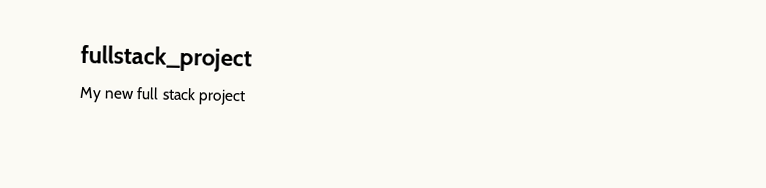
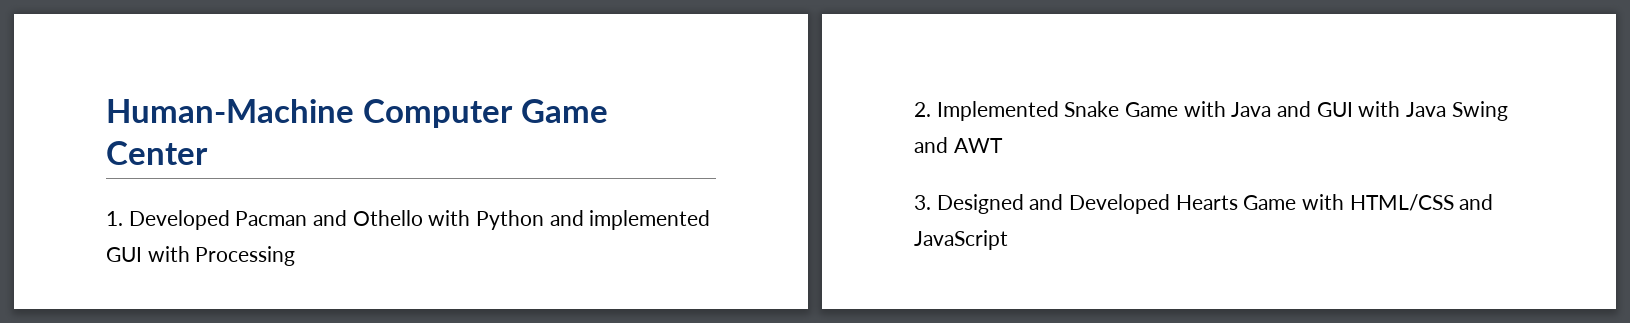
[80,44,252,73] [79,86,246,106] fullstack_project // My new full stack project -> [106,99,608,128] [106,141,208,165] [106,210,711,230] [106,246,296,266] [914,101,1508,121] [914,137,1003,153] [914,194,1494,214] [914,230,1008,250] Human-Machine Computer Game Center // 1. Developed Pacman and Othello with Python and implemented GUI with Processing // 2. Implemented Snake Game with Java and GUI with Java Swing and AWT // 3. Designed and Developed Hearts Game with HTML/CSS and JavaScript

